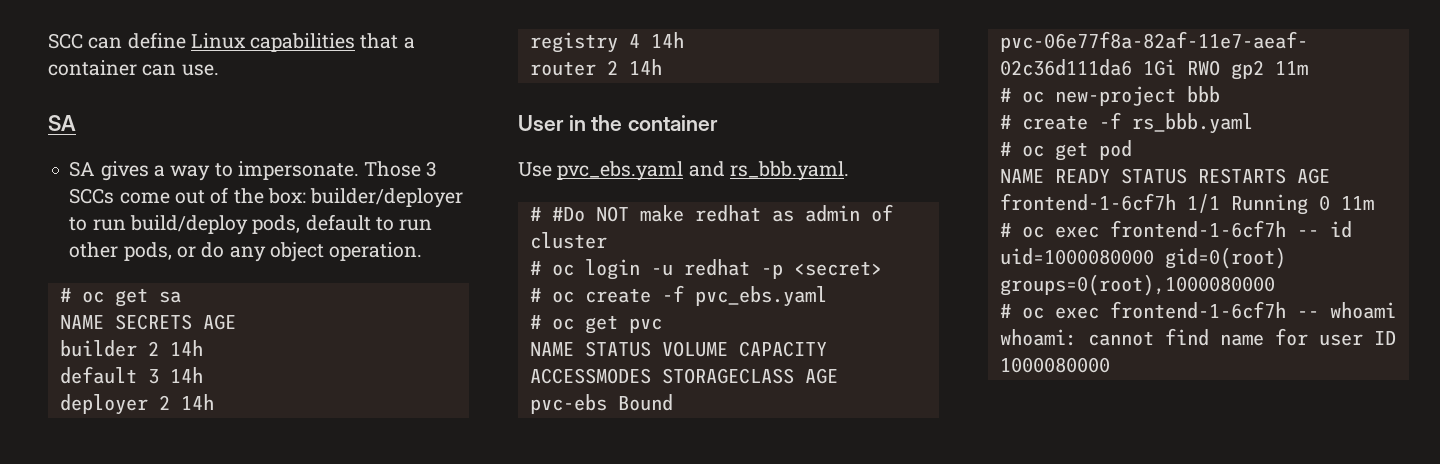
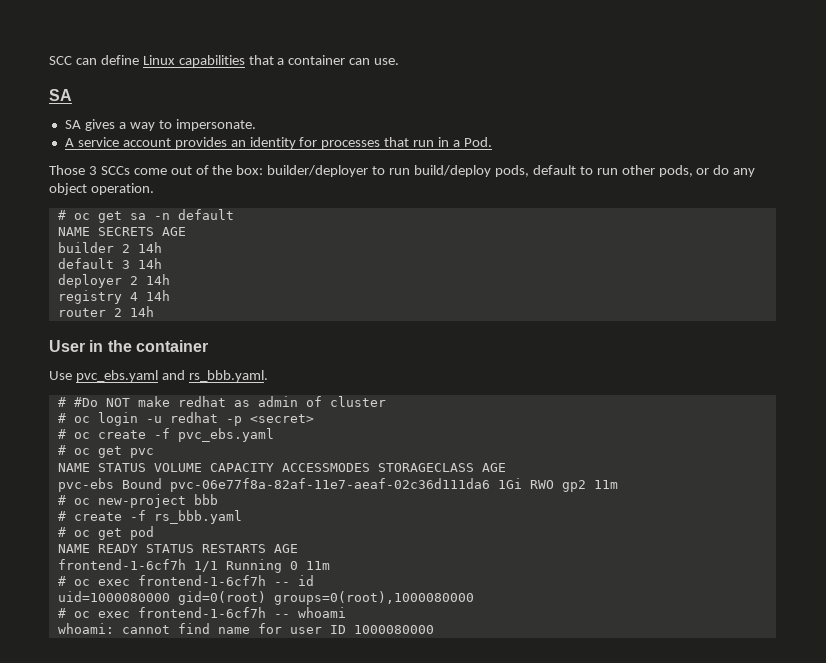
(359, 170) none -> [64,137,492,149] // A service account provides an identity for processes that run in a Pod. //
(181, 297) none -> [153,209,234,220] -n default

